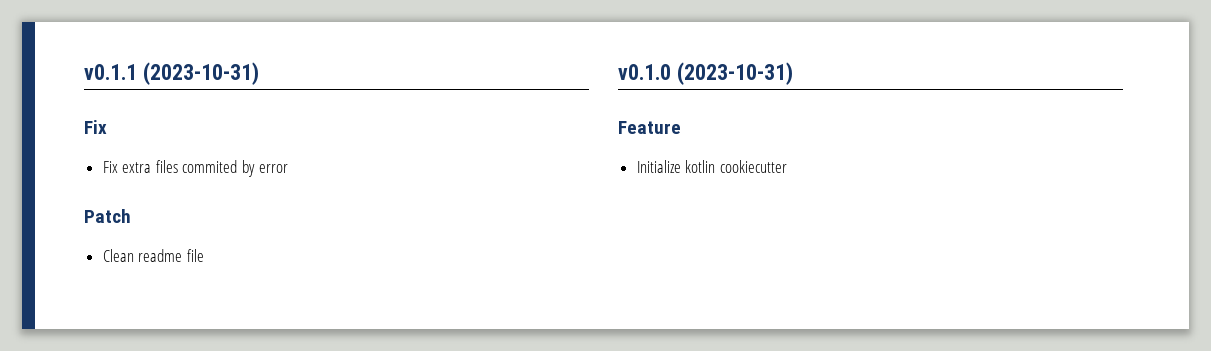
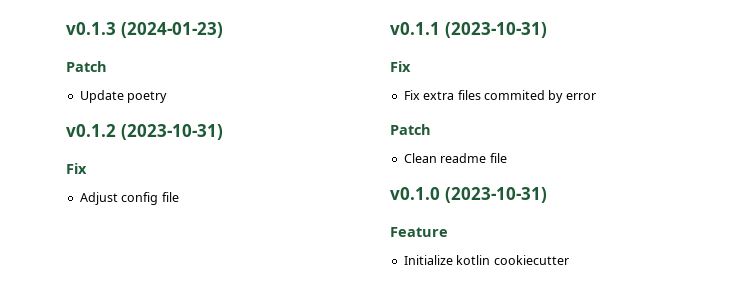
(84, 72) none -> [66,22,223,38] [66,61,107,72] [79,90,168,103] [66,124,223,140] [66,163,87,174] [79,192,179,205] v0.1.3 (2024-01-23) // Patch // Update poetry // v0.1.2 (2023-10-31) // Fix // Adjust config file //

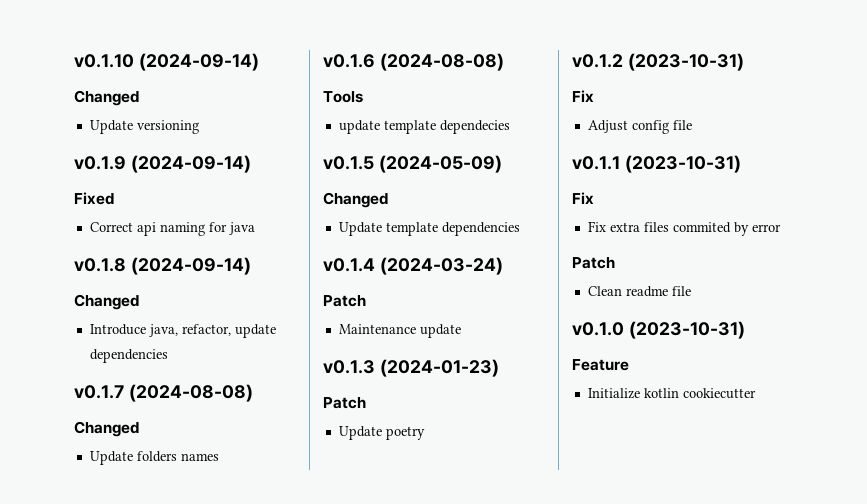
(66, 28) none -> [74,53,259,71] [74,90,139,106] [89,120,199,134] [74,155,251,173] [74,192,114,205] [89,222,255,236] [74,257,251,275] [74,294,139,310] [89,324,276,338] [89,349,168,363] [74,384,253,402] [74,421,139,437] [89,451,219,465] [323,53,504,71] [323,91,363,103] [338,120,510,134] [323,155,502,173] [323,192,388,208] [338,222,520,236] [323,257,503,275] [323,295,366,307] [338,324,461,338] v0.1.10 (2024-09-14) // Changed // Update versioning // v0.1.9 (2024-09-14) // Fixed // Correct api naming for java // v0.1.8 (2024-09-14) // Changed // Introduce java, refactor, update dependencies // v0.1.7 (2024-08-08) // Changed // Update folders names // v0.1.6 (2024-08-08) // Tools // update template dependecies // v0.1.5 (2024-05-09) // Changed // Update template dependencies // v0.1.4 (2024-03-24) // Patch // Maintenance update //

